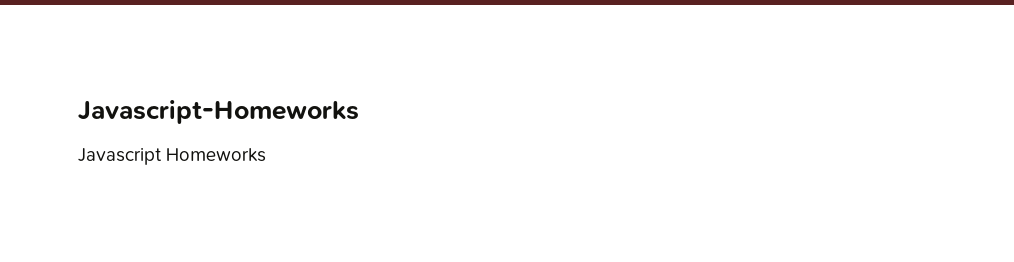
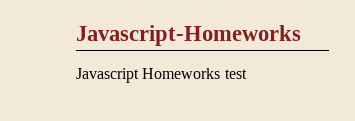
(267, 155) none -> [224,69,247,79] test

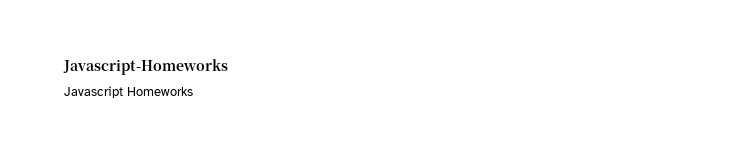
[224,69,247,79] test -> (193, 91) none

